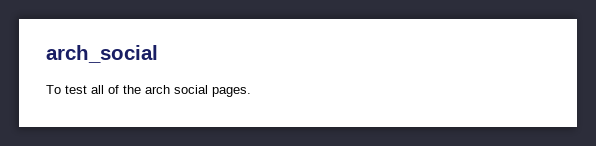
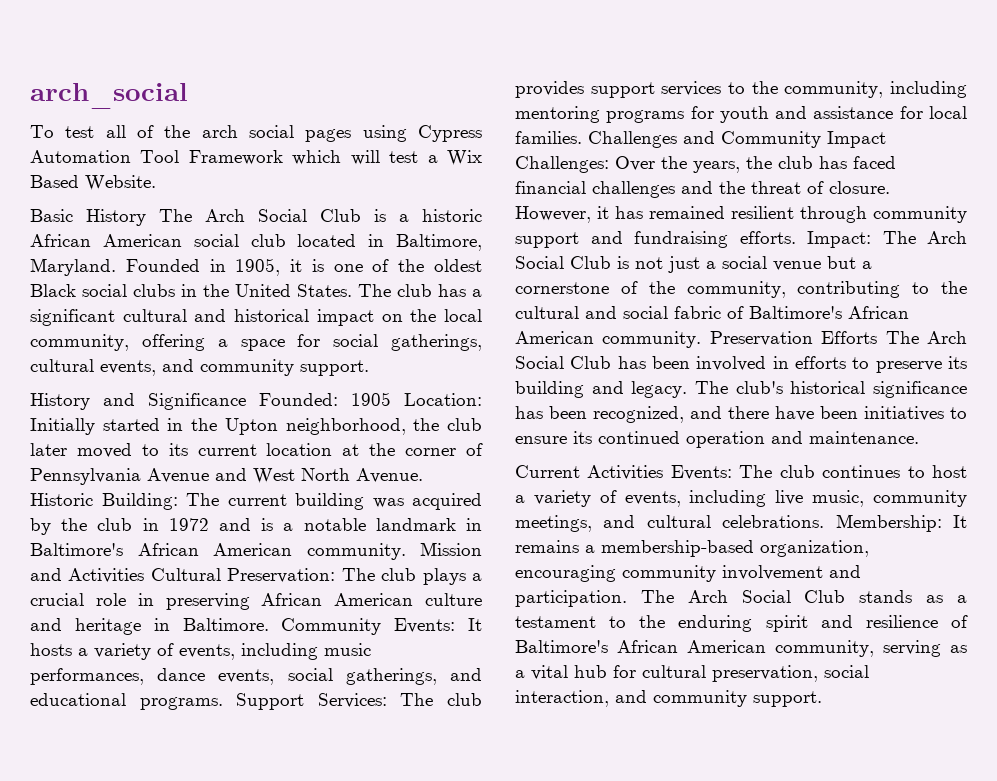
[212,87,251,97] pages. -> [305,125,482,142] [30,150,483,166] [30,175,156,191] [30,209,482,226] [30,234,482,251] [30,258,482,276] [30,284,482,297] [30,309,483,326] [30,334,482,351] [30,359,369,376] [30,392,482,410] [30,418,483,435] [30,443,484,458] [30,468,423,485] [30,493,482,510] [30,518,482,535] [30,542,482,560] [30,568,483,585] [30,593,482,610] [30,618,482,635] [30,643,371,660] [30,668,482,685] [30,693,483,710] [515,81,967,98] [515,106,967,123] [515,131,886,148] [515,156,896,173] [515,181,890,198] [515,206,967,223] [515,231,967,248] [515,256,872,273] [515,281,967,298] [515,306,909,319] [515,331,967,348] [515,356,967,373] [515,381,967,398] [515,406,967,423] [515,431,919,448] [515,465,967,480] [515,490,967,507] [515,514,967,532] [515,540,869,557] [515,565,861,582] [515,590,967,607] [515,615,968,632] [515,640,967,657] [515,665,869,682] [515,690,822,707] pages using Cypress Automation Tool Framework which will test a Wix Based Website. // Basic History The Arch Social Club is a historic African American social club located in Baltimore, Maryland. Founded in 1905, it is one of the oldest Black social clubs in the United States. The club has a significant cultural and historical impact on the local community, offering a space for social gatherings, cultural events, and community support. // History and Significance Founded: 1905 Location: Initially started in the Upton neighborhood, the club later moved to its current location at the corner of Pennsylvania Avenue and West North Avenue. Historic Building: The current building was acquired by the club in 1972 and is a notable landmark in Baltimore's African American community. Mission and Activities Cultural Preservation: The club plays a crucial role in preserving African American culture and heritage in Baltimore. Community Events: It hosts a variety of events, including music performances, dance events, social gatherings, and educational programs. Support Services: The club provides support services to the community, including mentoring programs for youth and assistance for local families. Challenges and Community Impact Challenges: Over the years, the club has faced financial challenges and the threat of closure. However, it has remained resilient through community support and fundraising efforts. Impact: The Arch Social Club is not just a social venue but a cornerstone of the community, contributing to the cultural and social fabric of Baltimore's African American community. Preservation Efforts The Arch Social Club has been involved in efforts to preserve its building and legacy. The club's historical significance has been recognized, and there have been initiatives to ensure its continued operation and maintenance. // Current Activities Events: The club continues to host a variety of events, including live music, community meetings, and cultural celebrations. Membership: It remains a membership-based organization, encouraging community involvement and participation. The Arch Social Club stands as a testament to the enduring spirit and resilience of Baltimore's African American community, serving as a vital hub for cultural preservation, social interaction, and community support.

